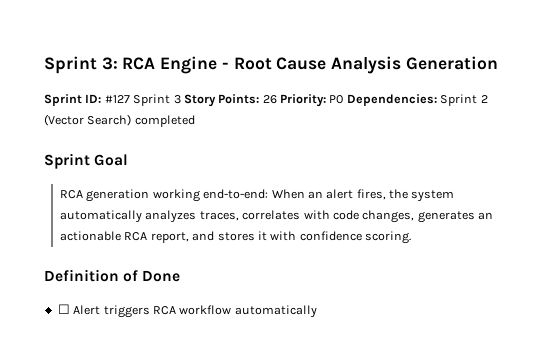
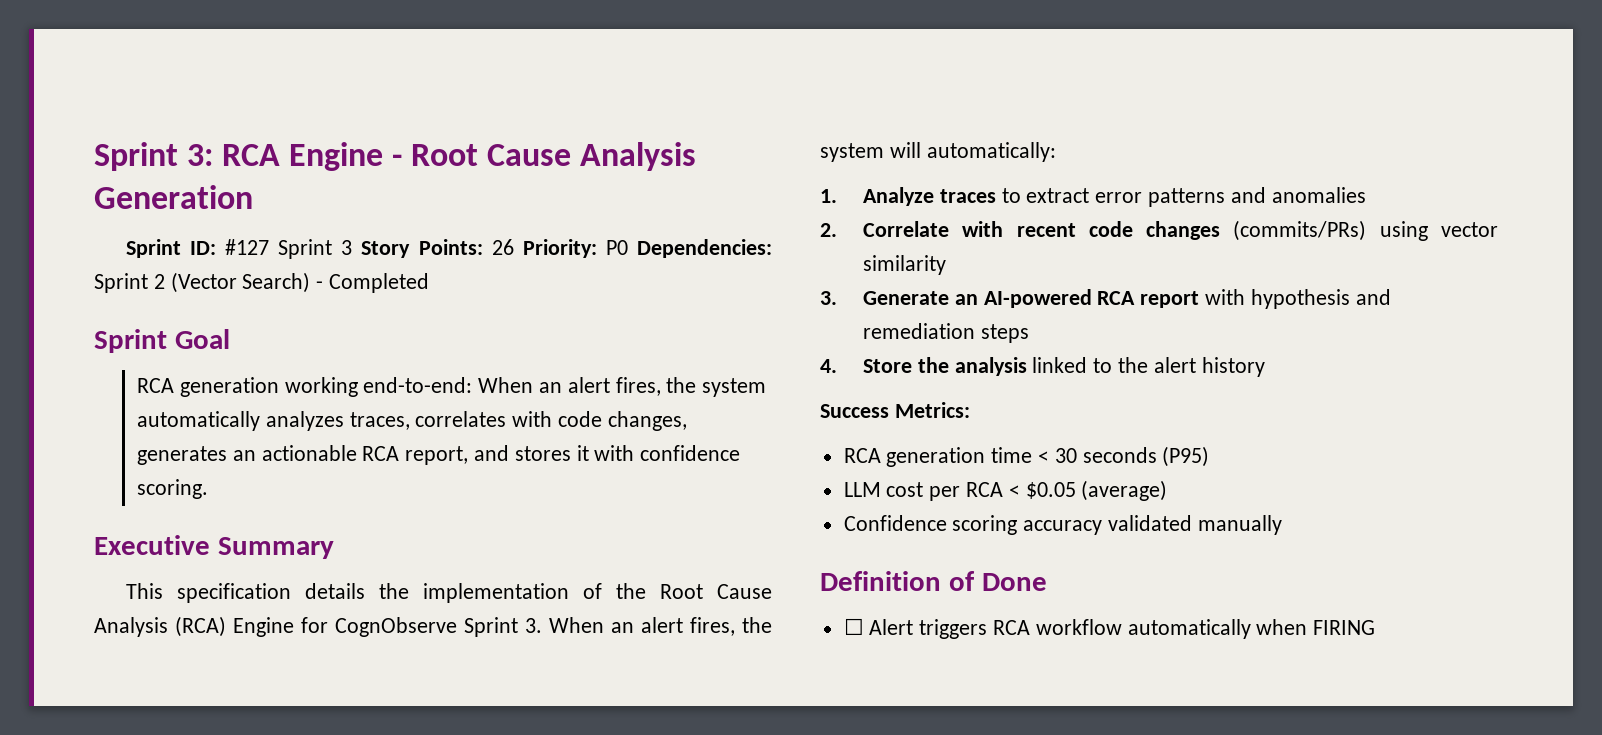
[134,115,195,127] completed -> [316,273,430,293] - Completed
(412, 237) none -> [94,535,334,559] [125,583,772,603] [94,616,772,637] [820,142,1056,162] [820,187,1366,207] [820,220,1498,241] [862,255,946,275] [820,289,1391,309] [862,323,1029,343] [820,357,1265,377] [820,402,970,418] [843,446,1210,467] [843,480,1168,501] [843,515,1282,535] // Executive Summary // This specification details the implementation of the Root Cause Analysis (RCA) Engine for CognObserve Sprint 3. When an alert fires, the system will automatically: // 1. Analyze traces to extract error patterns and anomalies // 2. Correlate with recent code changes (commits/PRs) using vector similarity // 3. Generate an AI-powered RCA report with hypothesis and remediation steps // 4. Store the analysis linked to the alert history // Success Metrics: // RCA generation time < 30 seconds (P95) // LLM cost per RCA < $0.05 (average) // Confidence scoring accuracy validated manually
(317, 311) none -> [1256,619,1376,635] when FIRING

